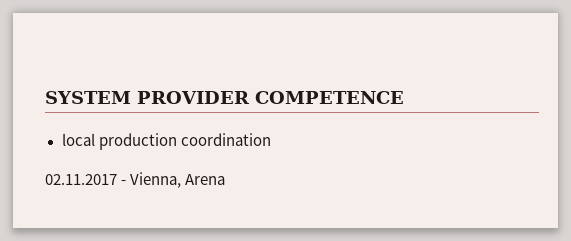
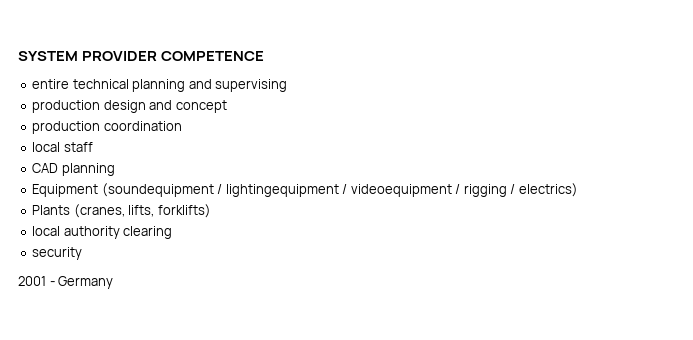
[61,133,271,150] [45,172,226,188] local production coordination // 02.11.2017 - Vienna, Arena -> [32,79,288,92] [32,100,227,113] [32,121,182,134] [32,142,93,152] [32,163,115,176] [32,183,578,197] [32,204,211,218] [32,226,173,239] [32,247,83,260] [18,276,114,289] entire technical planning and supervising // production design and concept // production coordination // local staff // CAD planning // Equipment (soundequipment / lightingequipment / videoequipment / rigging / electrics) // Plants (cranes, lifts, forklifts) // local authority clearing // security // 2001 - Germany

